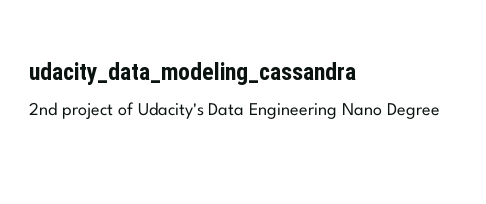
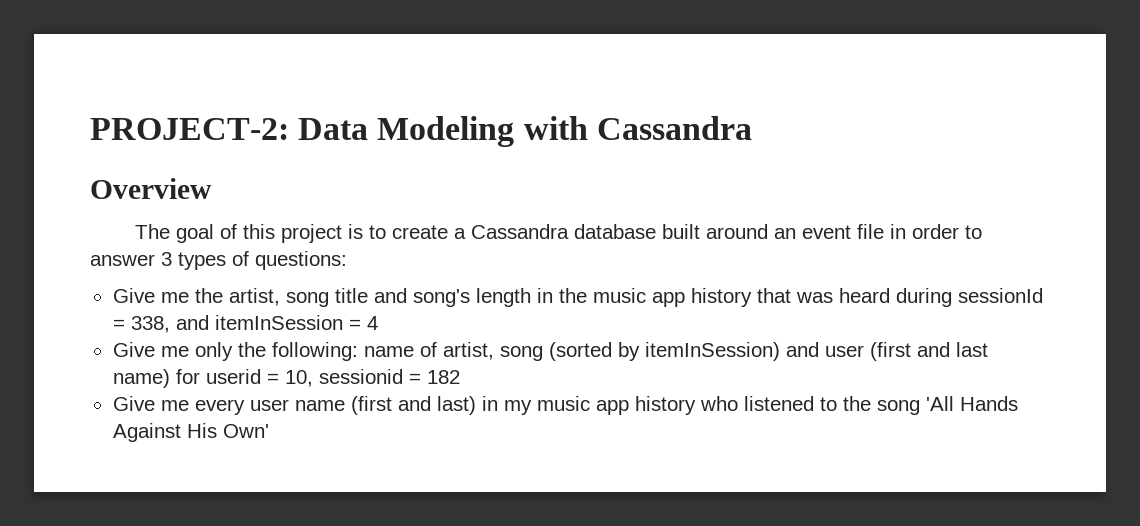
[29,62,356,85] [29,102,441,119] udacity_data_modeling_cassandra // 2nd project of Udacity's Data Engineering Nano Degree -> [90,116,752,147] [90,178,212,199] [134,224,982,243] [90,251,347,270] [112,288,1043,307] [112,315,378,333] [112,342,988,361] [112,369,460,388] [112,396,1018,415] [112,423,269,442] PROJECT-2: Data Modeling with Cassandra // Overview // The goal of this project is to create a Cassandra database built around an event file in order to answer 3 types of questions: // Give me the artist, song title and song's length in the music app history that was heard during sessionId = 338, and itemInSession = 4 // Give me only the following: name of artist, song (sorted by itemInSession) and user (first and last name) for userid = 10, sessionid = 182 // Give me every user name (first and last) in my music app history who listened to the song 'All Hands Against His Own'

